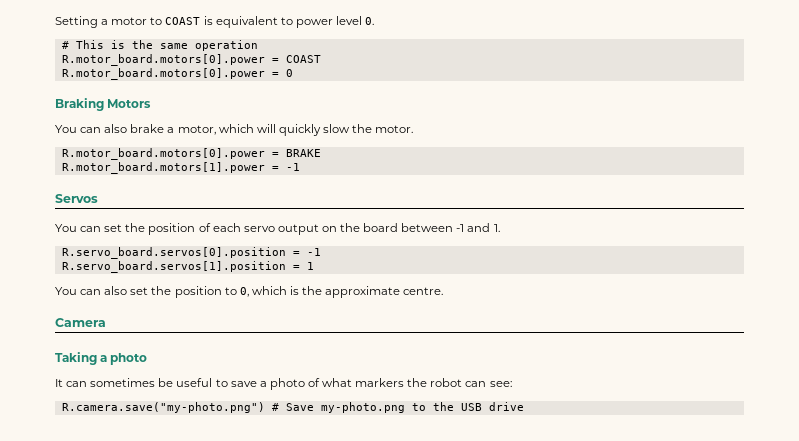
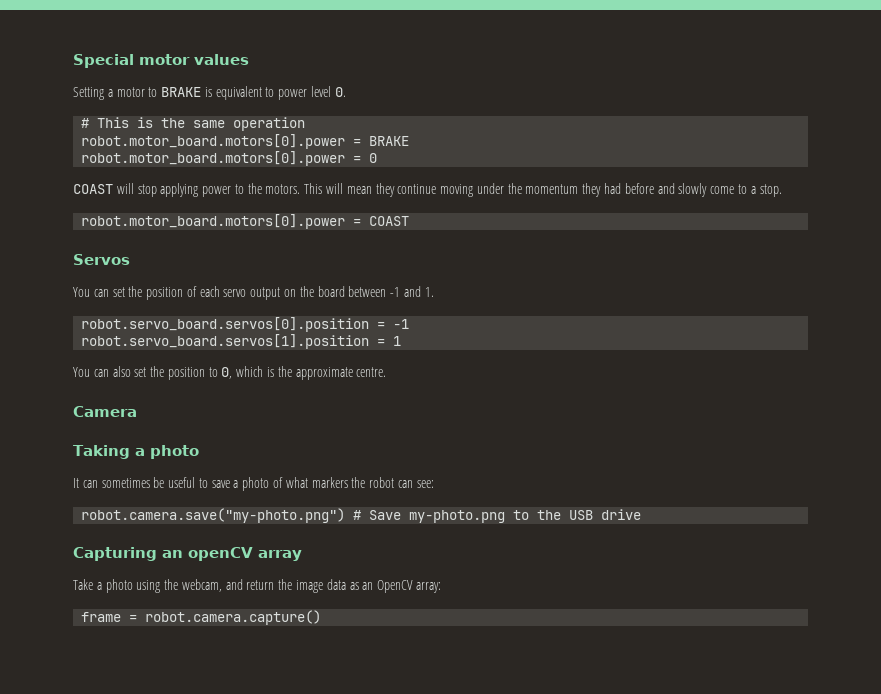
(55, 22) none -> [73,54,249,68] Special motor values //
[165,17,201,25] COAST -> [161,87,202,97] BRAKE
[61,54,321,66] [61,68,293,80] [55,98,152,111] [55,124,414,136] [61,148,321,160] [61,162,300,174] R.motor_board.motors[0].power = COAST // R.motor_board.motors[0].power = 0 // Braking Motors // You can also brake a motor, which will quickly slow the motor. // R.motor_board.motors[0].power = BRAKE // R.motor_board.motors[1].power = -1 -> [81,134,410,149] [81,151,378,166] [73,183,782,197] [81,214,410,229] robot.motor_board.motors[0].power = BRAKE // robot.motor_board.motors[0].power = 0 // COAST will stop applying power to the motors. This will mean they continue moving under the momentum they had before and slowly come to a stop. // robot.motor_board.motors[0].power = COAST
[61,247,321,259] [61,261,286,273] R.servo_board.servos[0].position = -1 // R.servo_board.servos[1].position -> [81,317,410,332] [81,334,370,349] robot.servo_board.servos[0].position = -1 // robot.servo_board.servos[1].position
[61,402,265,413] R.camera.save("my-photo.png") -> [81,508,346,523] robot.camera.save("my-photo.png")
(524, 406) none -> [73,547,302,561] [73,579,441,593] [81,610,322,625] // Capturing an openCV array // Take a photo using the webcam, and return the image data as an OpenCV array: // frame = robot.camera.capture()

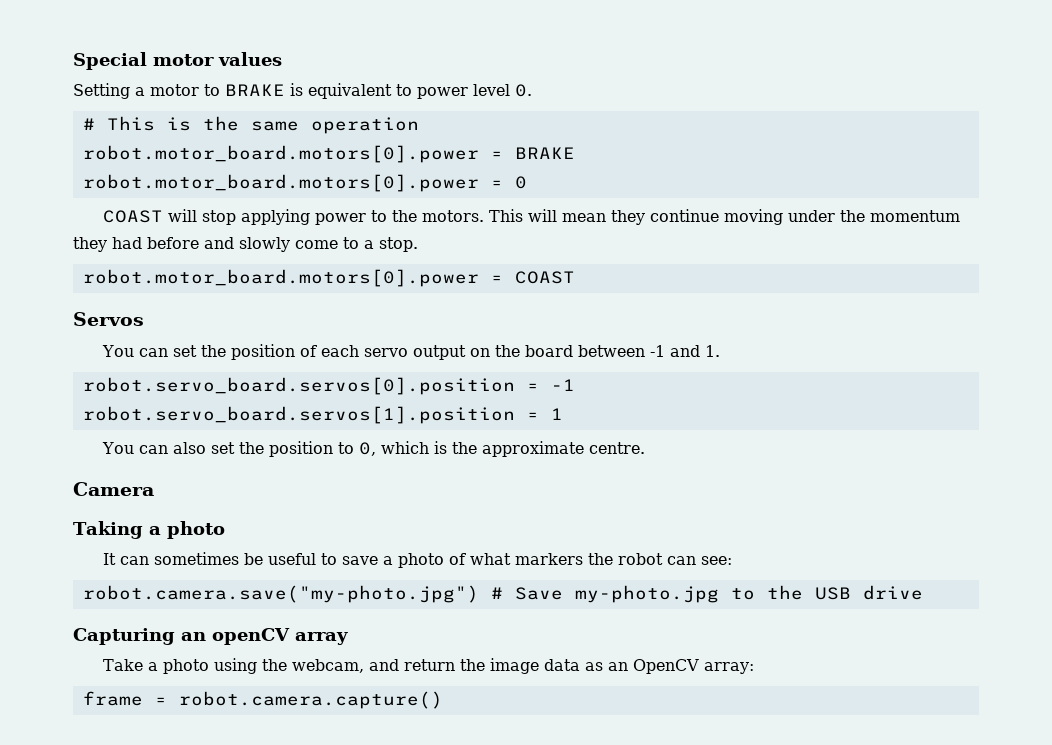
[81,508,346,523] robot.camera.save("my-photo.png") -> [82,585,479,603] robot.camera.save("my-photo.jpg")
[409,510,506,523] my-photo.png -> [574,585,719,603] my-photo.jpg

